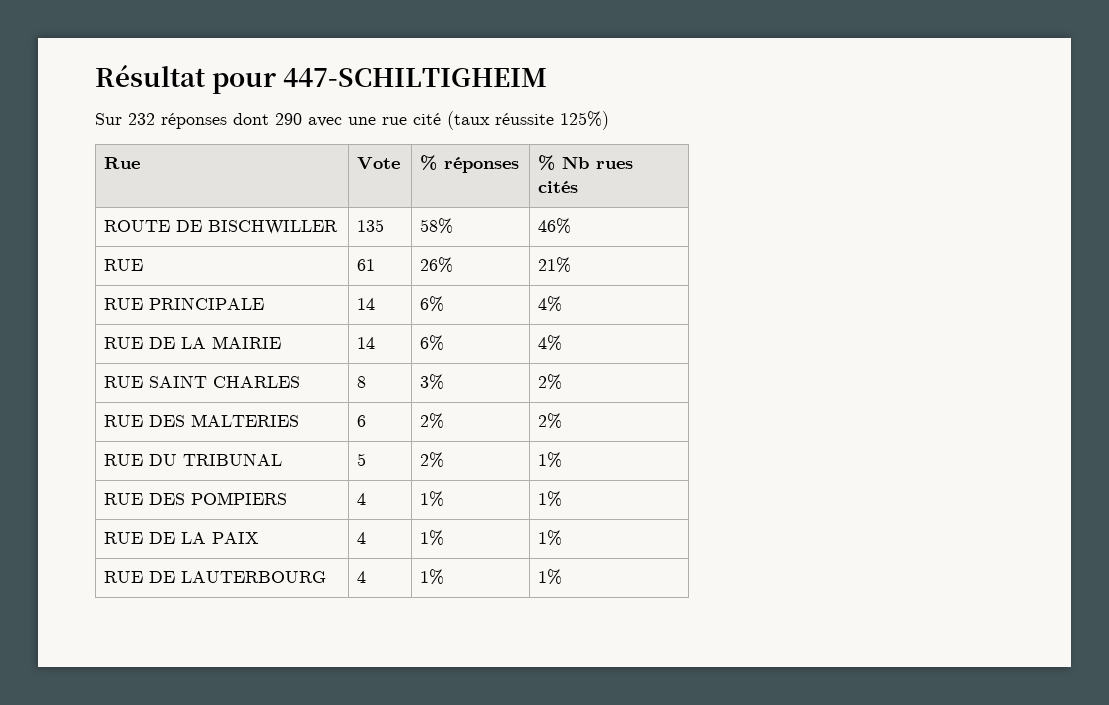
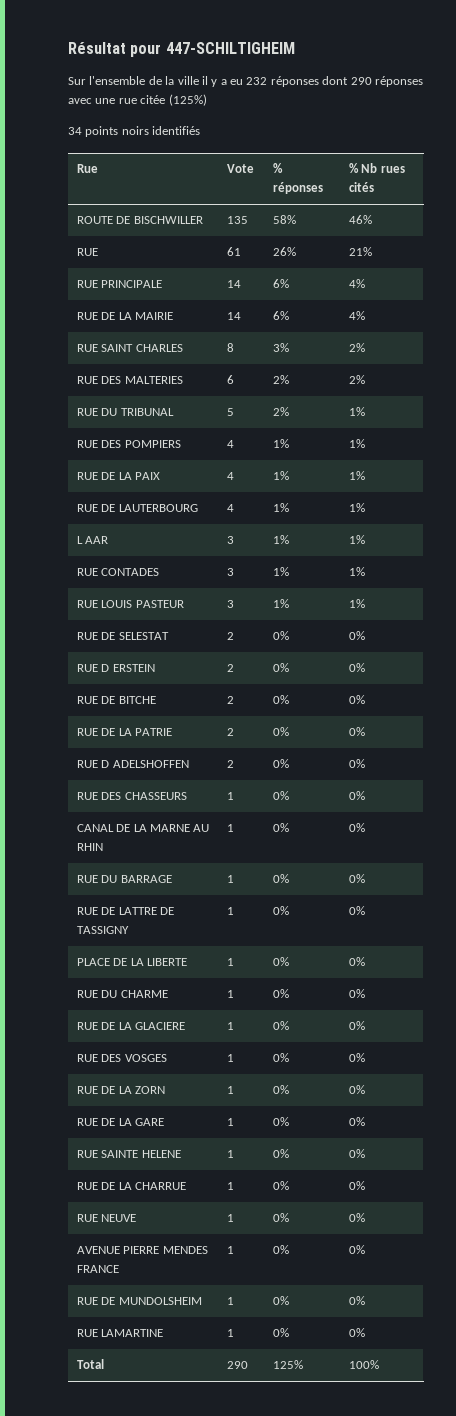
(122, 119) none -> [89,76,243,87] l'ensemble de la ville il y a eu
(302, 119) none -> [374,76,423,87] réponses
[413,111,609,130] cité (taux réussite 125%) -> [140,94,207,106] [68,126,201,137] citée (125%) // 34 points noirs identifiés
(563, 577) none -> [76,536,109,544] [226,536,234,544] [272,535,289,544] [348,535,365,544] [76,568,160,576] [226,568,234,576] [272,567,289,576] [348,567,365,576] [76,600,184,608] [226,600,234,608] [272,599,289,608] [348,599,365,608] [76,632,169,640] [226,632,234,640] [272,631,289,640] [348,631,365,640] [76,664,155,672] [226,664,234,672] [272,663,289,672] [348,663,365,672] [76,696,156,704] [226,696,234,704] [272,695,289,704] [348,695,365,704] [76,728,173,736] [226,728,234,736] [272,727,289,736] [348,727,365,736] [76,760,189,768] [226,760,234,768] [272,759,289,768] [348,759,365,768] [76,792,187,800] [226,792,234,800] [272,791,289,800] [348,791,365,800] [76,824,210,832] [76,843,103,851] [226,824,234,832] [272,823,289,832] [348,823,365,832] [76,875,172,883] [226,875,234,883] [272,874,289,883] [348,874,365,883] [76,907,175,915] [76,926,129,934] [226,907,234,915] [272,906,289,915] [348,906,365,915] [76,958,188,966] [226,958,234,966] [272,957,289,966] [348,957,365,966] [76,990,168,998] [226,990,234,998] [272,989,289,998] [348,989,365,998] [76,1022,186,1030] [226,1022,234,1030] [272,1021,289,1030] [348,1021,365,1030] [76,1054,167,1062] [226,1054,234,1062] [272,1053,289,1062] [348,1053,365,1062] [76,1086,166,1094] [226,1086,234,1094] [272,1085,289,1094] [348,1085,365,1094] [76,1118,165,1126] [226,1118,234,1126] [272,1117,289,1126] [348,1117,365,1126] [76,1150,181,1158] [226,1150,234,1158] [272,1149,289,1158] [348,1149,365,1158] [76,1182,187,1190] [226,1182,234,1190] [272,1181,289,1190] [348,1181,365,1190] [76,1214,137,1222] [226,1214,234,1222] [272,1213,289,1222] [348,1213,365,1222] [76,1246,208,1254] [76,1265,119,1273] [226,1246,234,1254] [272,1245,289,1254] [348,1245,365,1254] [76,1297,202,1305] [226,1297,234,1305] [272,1296,289,1305] [348,1296,365,1305] [76,1329,164,1337] [226,1329,234,1337] [272,1328,289,1337] [348,1328,365,1337] [76,1359,104,1369] [226,1361,248,1369] [272,1360,303,1369] [348,1360,379,1369] // L AAR | 3 | 1% | 1% // RUE CONTADES | 3 | 1% | 1% // RUE LOUIS PASTEUR | 3 | 1% | 1% // RUE DE SELESTAT | 2 | 0% | 0% // RUE D ERSTEIN | 2 | 0% | 0% // RUE DE BITCHE | 2 | 0% | 0% // RUE DE LA PATRIE | 2 | 0% | 0% // RUE D ADELSHOFFEN | 2 | 0% | 0% // RUE DES CHASSEURS | 1 | 0% | 0% // CANAL DE LA MARNE AU RHIN | 1 | 0% | 0% // RUE DU BARRAGE | 1 | 0% | 0% // RUE DE LATTRE DE TASSIGNY | 1 | 0% | 0% // PLACE DE LA LIBERTE | 1 | 0% | 0% // RUE DU CHARME | 1 | 0% | 0% // RUE DE LA GLACIERE | 1 | 0% | 0% // RUE DES VOSGES | 1 | 0% | 0% // RUE DE LA ZORN | 1 | 0% | 0% // RUE DE LA GARE | 1 | 0% | 0% // RUE SAINTE HELENE | 1 | 0% | 0% // RUE DE LA CHARRUE | 1 | 0% | 0% // RUE NEUVE | 1 | 0% | 0% // AVENUE PIERRE MENDES FRANCE | 1 | 0% | 0% // RUE DE MUNDOLSHEIM | 1 | 0% | 0% // RUE LAMARTINE | 1 | 0% | 0% // Total | 290 | 125% | 100%

